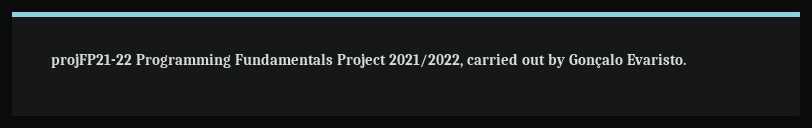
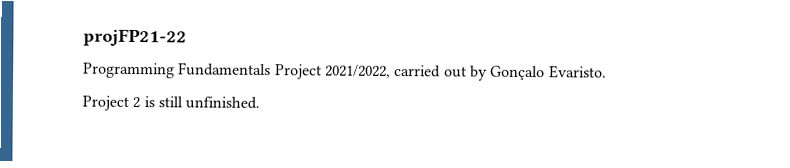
(132, 60) none -> (187, 37) //
(687, 59) none -> [82,95,261,111] // Project 2 is still unfinished.

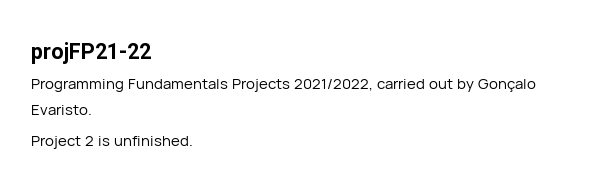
[274,64,322,80] Project -> [232,79,291,92] Projects
[157,96,183,108] still -> (111, 141) none

